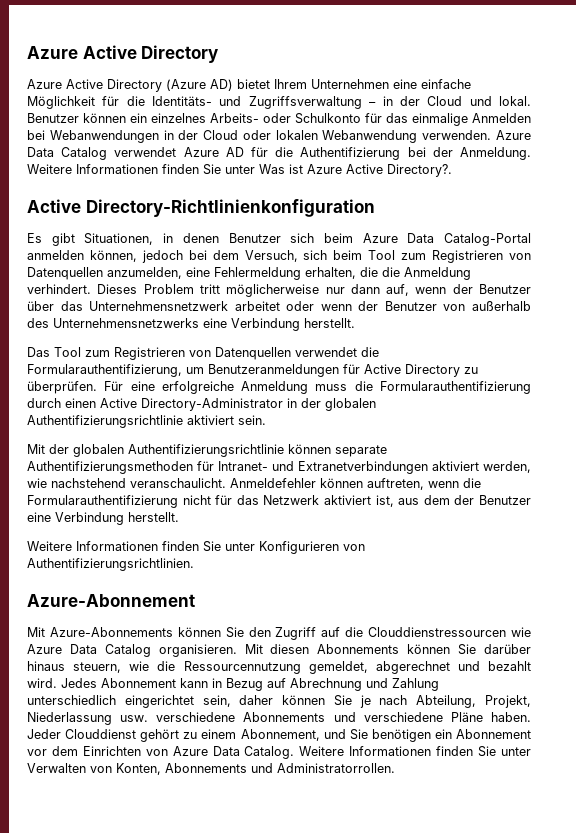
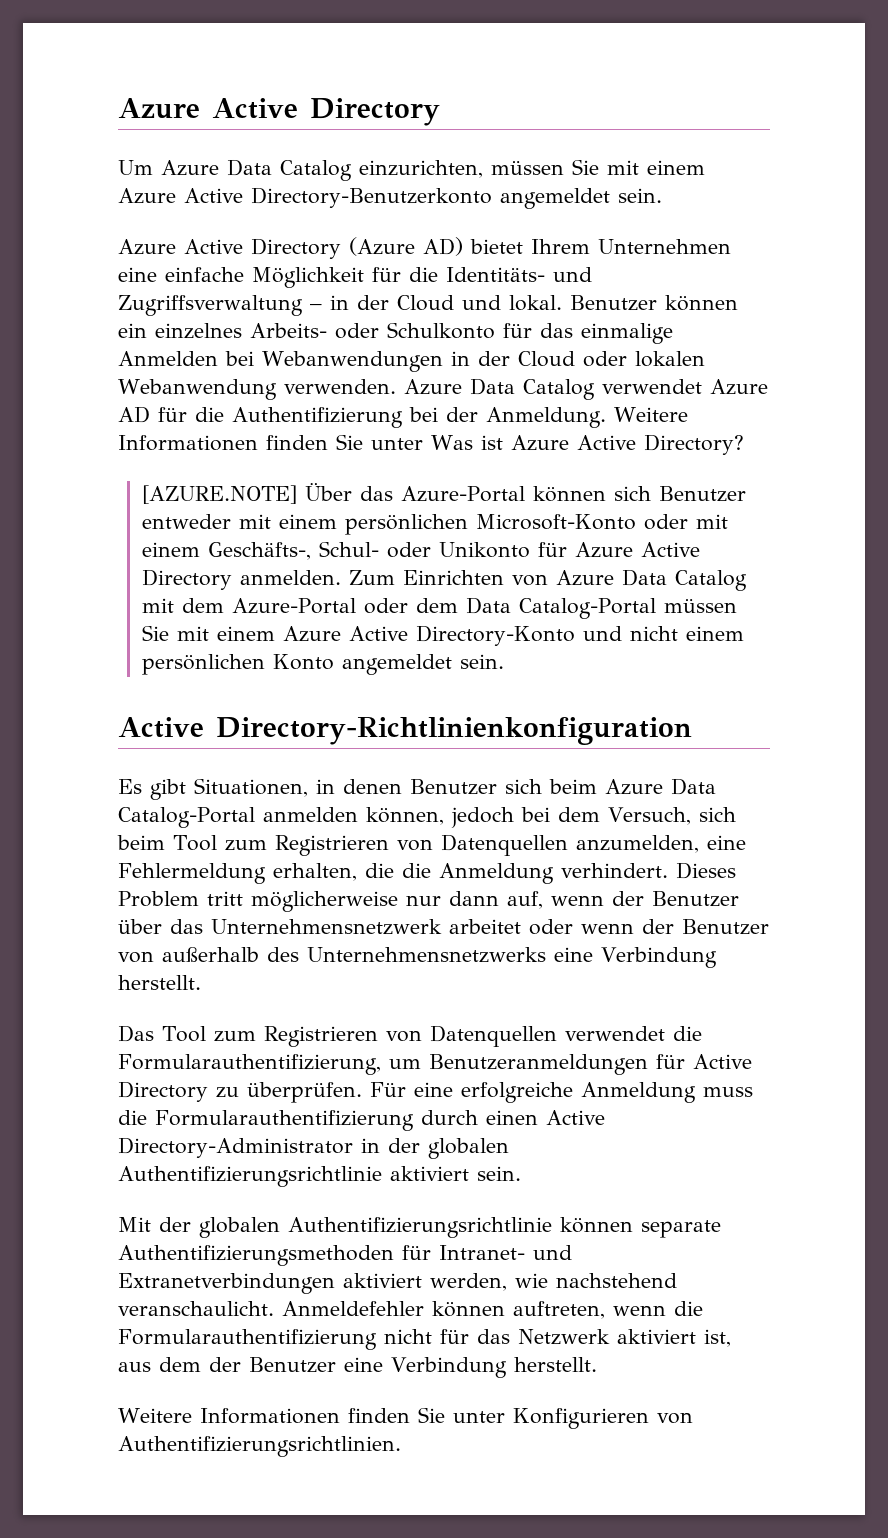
[27,45,219,63] Azure Active Directory -> [118,98,440,126] [118,159,705,181] [118,187,662,209] Azure Active Directory // Um Azure Data Catalog einzurichten, müssen Sie mit einem Azure Active Directory-Benutzerkonto angemeldet sein.
[387,164,452,177] Directory?. -> [643,434,744,455] [142,483,747,504] [142,514,729,535] [142,541,701,560] [142,569,748,591] [142,597,738,619] [142,625,745,646] [142,654,505,675] Directory? // [AZURE.NOTE] Über das Azure-Portal können sich Benutzer entweder mit einem persönlichen Microsoft-Konto oder mit einem Geschäfts-, Schul- oder Unikonto für Azure Active Directory anmelden. Zum Einrichten von Azure Data Catalog mit dem Azure-Portal oder dem Data Catalog-Portal müssen Sie mit einem Azure Active Directory-Konto und nicht einem persönlichen Konto angemeldet sein.
[27,594,195,607] [27,627,532,640] [27,644,532,657] [27,661,531,674] [27,678,439,691] [27,695,531,708] [27,712,532,725] [27,729,532,742] [27,746,532,759] [27,763,395,775] // Azure-Abonnement // Mit Azure-Abonnements können Sie den Zugriff auf die Clouddienstressourcen wie Azure Data Catalog organisieren. Mit diesen Abonnements können Sie darüber hinaus steuern, wie die Ressourcennutzung gemeldet, abgerechnet und bezahlt wird. Jedes Abonnement kann in Bezug auf Abrechnung und Zahlung unterschiedlich eingerichtet sein, daher können Sie je nach Abteilung, Projekt, Niederlassung usw. verschiedene Abonnements und verschiedene Pläne haben. Jeder Clouddienst gehört zu einem Abonnement, und Sie benötigen ein Abonnement vor dem Einrichten von Azure Data Catalog. Weitere Informationen finden Sie unter Verwalten von Konten, Abonnements und Administratorrollen. -> (401, 1446) none

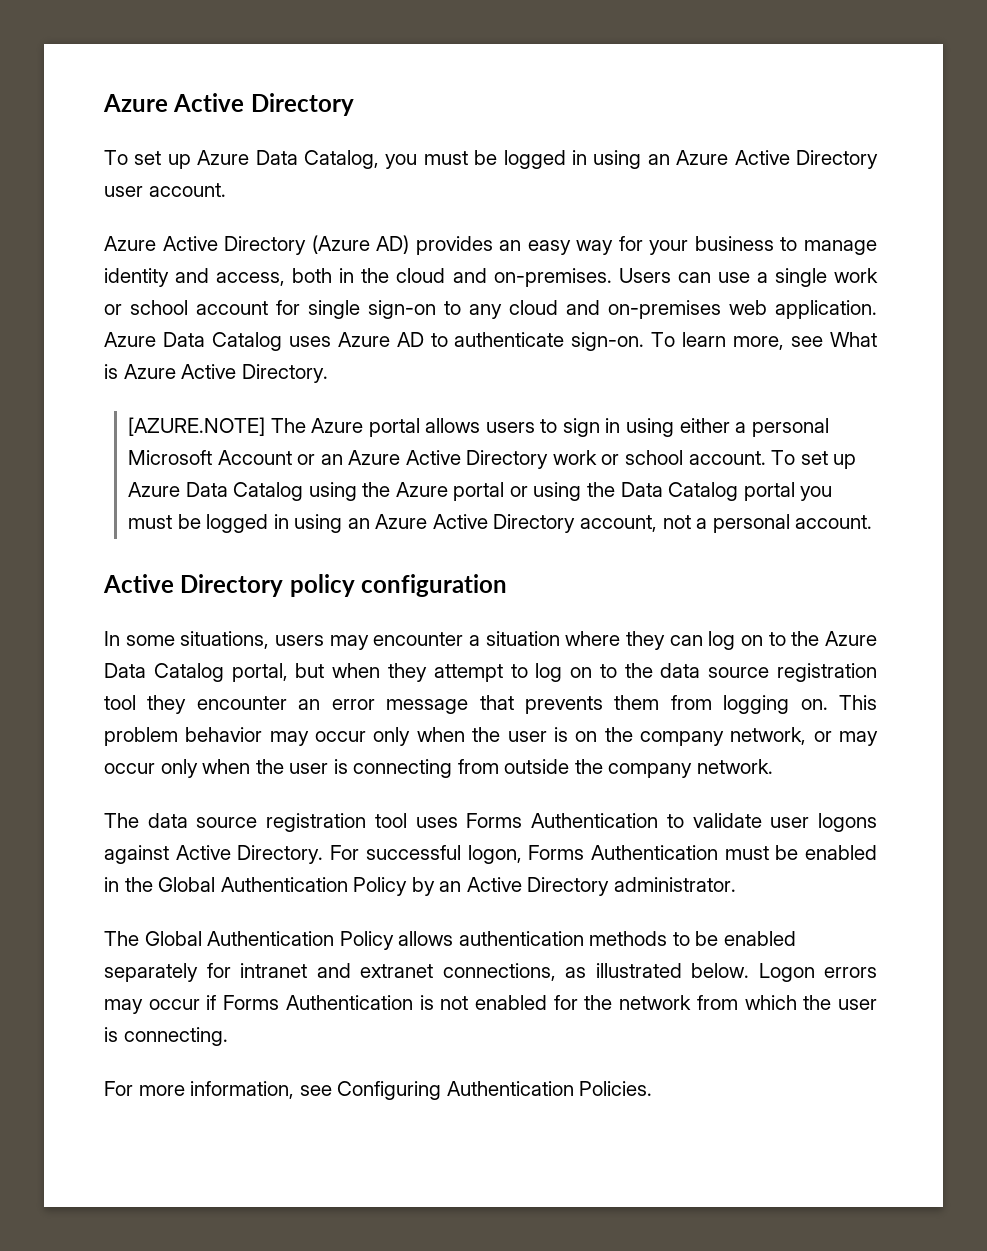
[118,159,705,181] [118,187,662,209] Um Azure Data Catalog einzurichten, müssen Sie mit einem Azure Active Directory-Benutzerkonto angemeldet sein. -> [104,150,878,169] [104,183,226,197] To set up Azure Data Catalog, you must be logged in using an Azure Active Directory user account.
[470,239,731,254] [118,267,592,288] [118,295,738,316] [118,322,673,344] [118,351,705,372] [118,378,702,400] bietet Ihrem Unternehmen eine einfache Möglichkeit für die Identitäts- und Zugriffsverwaltung – in der Cloud und lokal. Benutzer können ein einzelnes Arbeits- oder Schulkonto für das einmalige Anmelden bei Webanwendungen in der Cloud oder lokalen Webanwendung verwenden. Azure Data Catalog verwendet -> [415,236,878,255] [104,268,878,287] [104,300,877,319] [104,332,331,351] provides an easy way for your business to manage identity and access, both in the cloud and on-premises. Users can use a single work or school account for single sign-on to any cloud and on-premises web application. Azure Data Catalog uses
[158,407,688,428] [118,434,744,455] für die Authentifizierung bei der Anmeldung. Weitere Informationen finden Sie unter Was ist Azure Active Directory? -> [430,332,877,351] [104,364,328,383] to authenticate sign-on. To learn more, see What is Azure Active Directory.
[305,483,747,502] [142,514,729,535] [142,541,701,560] [142,569,748,591] [142,597,738,619] [142,625,745,646] [142,654,505,675] [118,717,692,745] [118,778,716,800] [118,807,736,828] [117,834,746,856] [118,862,736,884] [118,891,739,912] [118,919,769,935] [118,947,717,968] [118,975,201,990] [118,1025,702,1047] [118,1054,752,1075] [118,1081,753,1103] [118,1110,605,1131] [118,1137,509,1159] [118,1166,521,1187] [118,1217,721,1238] [118,1245,572,1266] [118,1273,677,1294] [118,1301,703,1319] [118,1329,731,1350] [118,1357,597,1378] [118,1407,693,1429] [118,1436,401,1457] Über das Azure-Portal können sich Benutzer entweder mit einem persönlichen Microsoft-Konto oder mit einem Geschäfts-, Schul- oder Unikonto für Azure Active Directory anmelden. Zum Einrichten von Azure Data Catalog mit dem Azure-Portal oder dem Data Catalog-Portal müssen Sie mit einem Azure Active Directory-Konto und nicht einem persönlichen Konto angemeldet sein. // Active Directory-Richtlinienkonfiguration // Es gibt Situationen, in denen Benutzer sich beim Azure Data Catalog-Portal anmelden können, jedoch bei dem Versuch, sich beim Tool zum Registrieren von Datenquellen anzumelden, eine Fehlermeldung erhalten, die die Anmeldung verhindert. Dieses Problem tritt möglicherweise nur dann auf, wenn der Benutzer über das Unternehmensnetzwerk arbeitet oder wenn der Benutzer von außerhalb des Unternehmensnetzwerks eine Verbindung herstellt. // Das Tool zum Registrieren von Datenquellen verwendet die Formularauthentifizierung, um Benutzeranmeldungen für Active Directory zu überprüfen. Für eine erfolgreiche Anmeldung muss die Formularauthentifizierung durch einen Active Directory-Administrator in der globalen Authentifizierungsrichtlinie aktiviert sein. // Mit der globalen Authentifizierungsrichtlinie können separate Authentifizierungsmethoden für Intranet- und Extranetverbindungen aktiviert werden, wie nachstehend veranschaulicht. Anmeldefehler können auftreten, wenn die Formularauthentifizierung nicht für das Netzwerk aktiviert ist, aus dem der Benutzer eine Verbindung herstellt. // Weitere Informationen finden Sie unter Konfigurieren von Authentifizierungsrichtlinien. -> [270,418,829,437] [128,450,857,469] [128,482,833,501] [128,514,873,533] [103,574,508,597] [104,631,877,650] [104,663,878,682] [104,695,877,714] [104,727,878,746] [104,759,773,778] [104,813,878,832] [104,845,878,864] [104,877,736,896] [104,931,796,950] [104,963,877,982] [104,995,877,1014] [104,1027,228,1046] [104,1081,653,1100] The Azure portal allows users to sign in using either a personal Microsoft Account or an Azure Active Directory work or school account. To set up Azure Data Catalog using the Azure portal or using the Data Catalog portal you must be logged in using an Azure Active Directory account, not a personal account. // Active Directory policy configuration // In some situations, users may encounter a situation where they can log on to the Azure Data Catalog portal, but when they attempt to log on to the data source registration tool they encounter an error message that prevents them from logging on. This problem behavior may occur only when the user is on the company network, or may occur only when the user is connecting from outside the company network. // The data source registration tool uses Forms Authentication to validate user logons against Active Directory. For successful logon, Forms Authentication must be enabled in the Global Authentication Policy by an Active Directory administrator. // The Global Authentication Policy allows authentication methods to be enabled separately for intranet and extranet connections, as illustrated below. Logon errors may occur if Forms Authentication is not enabled for the network from which the user is connecting. // For more information, see Configuring Authentication Policies.

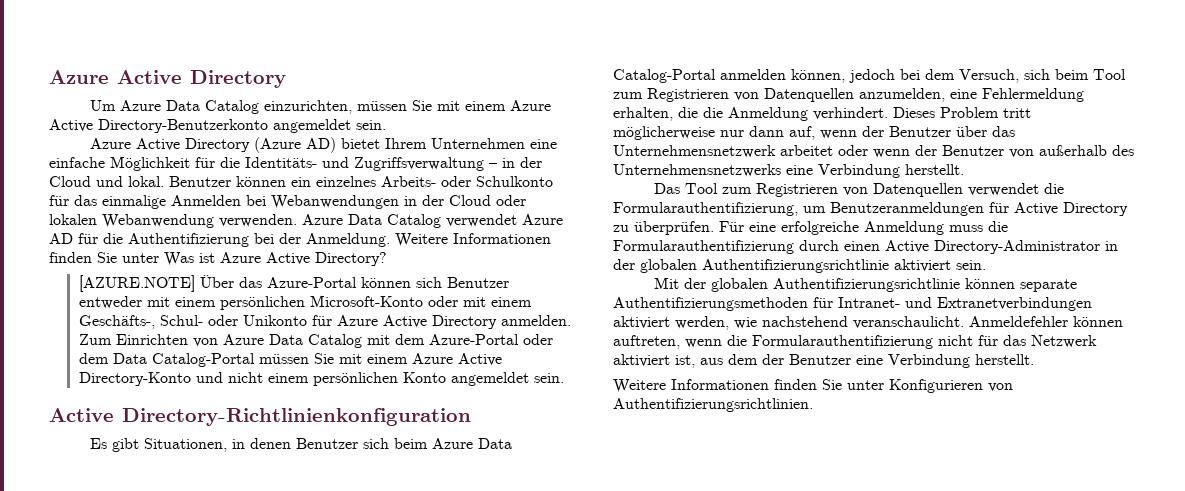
[104,150,878,169] [104,183,226,197] To set up Azure Data Catalog, you must be logged in using an Azure Active Directory user account. -> [90,100,552,114] [49,119,386,133] Um Azure Data Catalog einzurichten, müssen Sie mit einem Azure Active Directory-Benutzerkonto angemeldet sein.
[415,236,878,255] [104,268,878,287] [104,300,877,319] [104,332,331,351] provides an easy way for your business to manage identity and access, both in the cloud and on-premises. Users can use a single work or school account for single sign-on to any cloud and on-premises web application. Azure Data Catalog uses -> [341,138,558,149] [49,156,542,171] [49,176,553,187] [49,195,526,209] [49,214,517,228] bietet Ihrem Unternehmen eine einfache Möglichkeit für die Identitäts- und Zugriffsverwaltung – in der Cloud und lokal. Benutzer können ein einzelnes Arbeits- oder Schulkonto für das einmalige Anmelden bei Webanwendungen in der Cloud oder lokalen Webanwendung verwenden. Azure Data Catalog verwendet
[430,332,877,351] [104,364,328,383] to authenticate sign-on. To learn more, see What is Azure Active Directory. -> [78,233,551,247] [49,252,387,266] für die Authentifizierung bei der Anmeldung. Weitere Informationen finden Sie unter Was ist Azure Active Directory?
[270,418,829,437] [128,450,857,469] [128,482,833,501] [128,514,873,533] [103,574,508,597] [104,631,877,650] [104,663,878,682] [104,695,877,714] [104,727,878,746] [104,759,773,778] [104,813,878,832] [104,845,878,864] [104,877,736,896] [104,931,796,950] [104,963,877,982] [104,995,877,1014] [104,1027,228,1046] [104,1081,653,1100] The Azure portal allows users to sign in using either a personal Microsoft Account or an Azure Active Directory work or school account. To set up Azure Data Catalog using the Azure portal or using the Data Catalog portal you must be logged in using an Azure Active Directory account, not a personal account. // Active Directory policy configuration // In some situations, users may encounter a situation where they can log on to the Azure Data Catalog portal, but when they attempt to log on to the data source registration tool they encounter an error message that prevents them from logging on. This problem behavior may occur only when the user is on the company network, or may occur only when the user is connecting from outside the company network. // The data source registration tool uses Forms Authentication to validate user logons against Active Directory. For successful logon, Forms Authentication must be enabled in the Global Authentication Policy by an Active Directory administrator. // The Global Authentication Policy allows authentication methods to be enabled separately for intranet and extranet connections, as illustrated below. Logon errors may occur if Forms Authentication is not enabled for the network from which the user is connecting. // For more information, see Configuring Authentication Policies. -> [199,275,509,288] [78,295,532,310] [78,315,571,329] [78,334,553,348] [78,353,502,367] [78,372,564,386] [49,408,471,426] [90,438,513,452] [613,69,1126,83] [613,88,1084,102] [613,107,1031,121] [613,126,1015,140] [613,145,1134,158] [613,164,964,178] [654,183,1065,197] [613,202,1128,216] [613,221,1008,235] [613,240,1118,254] [613,259,986,273] [654,277,1078,292] [613,297,1092,311] [613,316,1123,330] [613,335,1097,349] [613,354,1034,368] [613,379,1013,393] [613,398,813,412] Über das Azure-Portal können sich Benutzer entweder mit einem persönlichen Microsoft-Konto oder mit einem Geschäfts-, Schul- oder Unikonto für Azure Active Directory anmelden. Zum Einrichten von Azure Data Catalog mit dem Azure-Portal oder dem Data Catalog-Portal müssen Sie mit einem Azure Active Directory-Konto und nicht einem persönlichen Konto angemeldet sein. // Active Directory-Richtlinienkonfiguration // Es gibt Situationen, in denen Benutzer sich beim Azure Data Catalog-Portal anmelden können, jedoch bei dem Versuch, sich beim Tool zum Registrieren von Datenquellen anzumelden, eine Fehlermeldung erhalten, die die Anmeldung verhindert. Dieses Problem tritt möglicherweise nur dann auf, wenn der Benutzer über das Unternehmensnetzwerk arbeitet oder wenn der Benutzer von außerhalb des Unternehmensnetzwerks eine Verbindung herstellt. // Das Tool zum Registrieren von Datenquellen verwendet die Formularauthentifizierung, um Benutzeranmeldungen für Active Directory zu überprüfen. Für eine erfolgreiche Anmeldung muss die Formularauthentifizierung durch einen Active Directory-Administrator in der globalen Authentifizierungsrichtlinie aktiviert sein. // Mit der globalen Authentifizierungsrichtlinie können separate Authentifizierungsmethoden für Intranet- und Extranetverbindungen aktiviert werden, wie nachstehend veranschaulicht. Anmeldefehler können auftreten, wenn die Formularauthentifizierung nicht für das Netzwerk aktiviert ist, aus dem der Benutzer eine Verbindung herstellt. // Weitere Informationen finden Sie unter Konfigurieren von Authentifizierungsrichtlinien.

